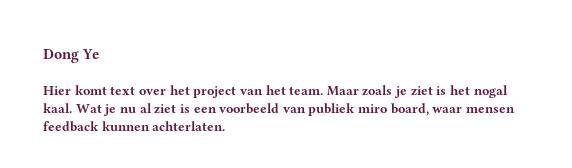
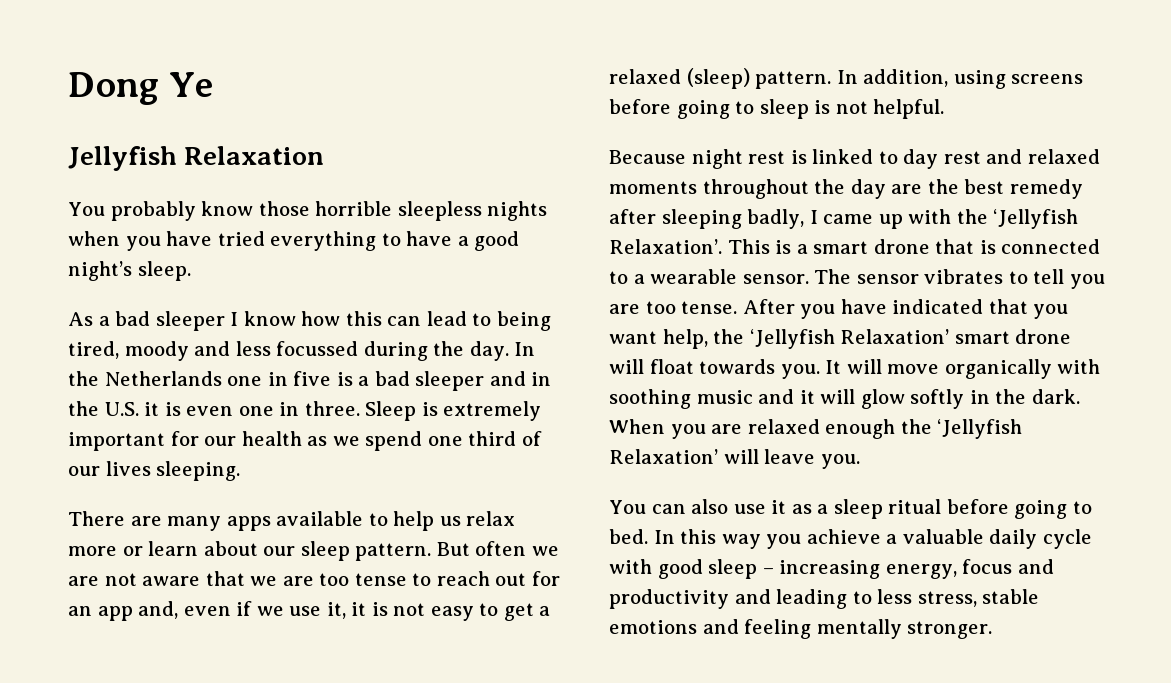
[43,85,508,98] [43,103,516,116] [43,121,226,132] Hier komt text over het project van het team. Maar zoals je ziet is het nogal kaal. Wat je nu al ziet is een voorbeeld van publiek miro board, waar mensen feedback kunnen achterlaten. -> [68,146,325,171] [68,201,548,221] [68,231,520,251] [68,261,191,281] [68,311,551,331] [68,341,536,361] [68,371,552,391] [68,401,542,421] [68,431,542,451] [68,461,241,481] [68,511,516,531] [68,541,559,561] [68,571,560,586] [68,601,551,621] [609,68,1084,89] [609,99,945,119] [609,149,1100,169] [609,179,1083,199] [609,209,1079,229] [609,239,1101,254] [609,269,1105,289] [609,299,1069,319] [609,329,1072,349] [609,359,1101,379] [609,389,1080,409] [609,419,1023,439] [609,449,860,469] [609,499,1092,519] [609,529,1092,549] [609,559,1054,579] [609,589,1040,609] [609,619,993,639] Jellyfish Relaxation // You probably know those horrible sleepless nights when you have tried everything to have a good night’s sleep. // As a bad sleeper I know how this can lead to being tired, moody and less focussed during the day. In the Netherlands one in five is a bad sleeper and in the U.S. it is even one in three. Sleep is extremely important for our health as we spend one third of our lives sleeping. // There are many apps available to help us relax more or learn about our sleep pattern. But often we are not aware that we are too tense to reach out for an app and, even if we use it, it is not easy to get a relaxed (sleep) pattern. In addition, using screens before going to sleep is not helpful. // Because night rest is linked to day rest and relaxed moments throughout the day are the best remedy after sleeping badly, I came up with the ‘Jellyfish Relaxation’. This is a smart drone that is connected to a wearable sensor. The sensor vibrates to tell you are too tense. After you have indicated that you want help, the ‘Jellyfish Relaxation’ smart drone will float towards you. It will move organically with soothing music and it will glow softly in the dark. When you are relaxed enough the ‘Jellyfish Relaxation’ will leave you. // You can also use it as a sleep ritual before going to bed. In this way you achieve a valuable daily cycle with good sleep – increasing energy, focus and productivity and leading to less stress, stable emotions and feeling mentally stronger.

